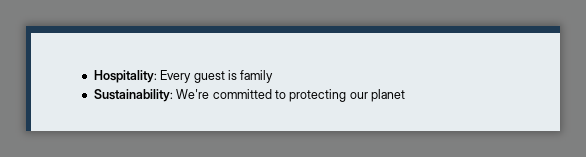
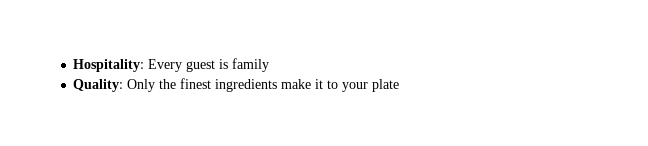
[93,89,405,102] Sustainability: We're committed to protecting our planet -> [73,78,400,92] Quality: Only the finest ingredients make it to your plate

